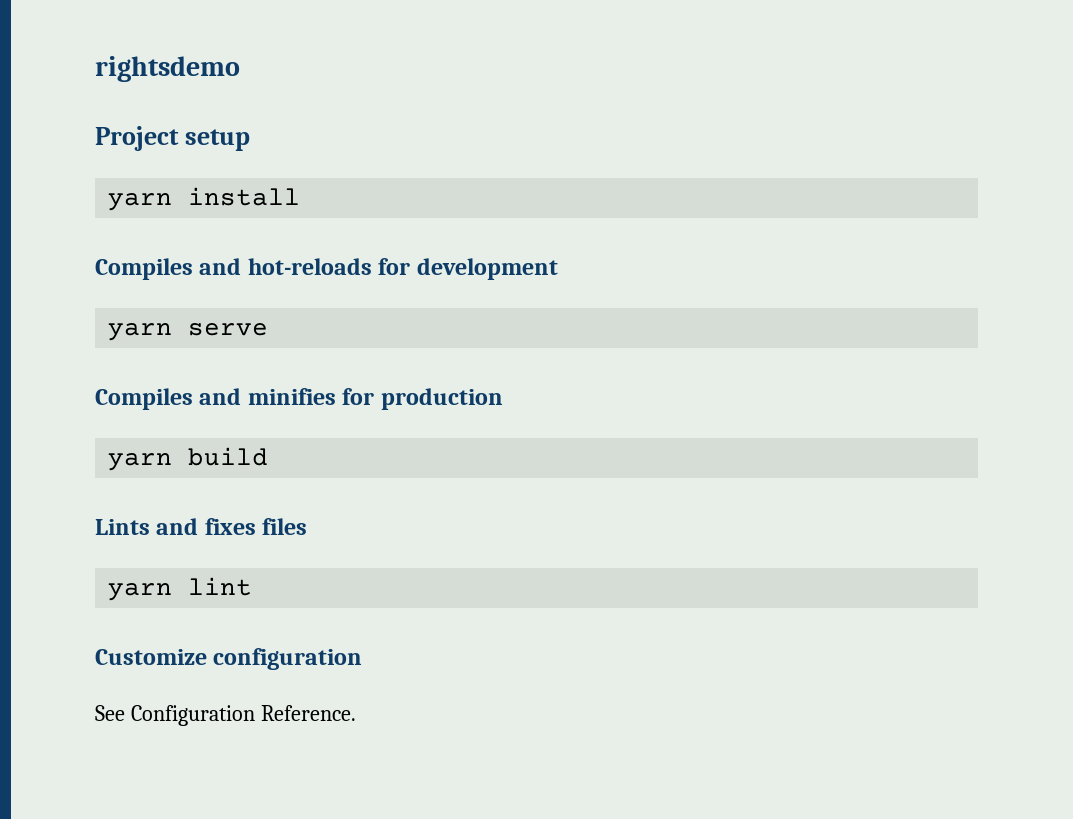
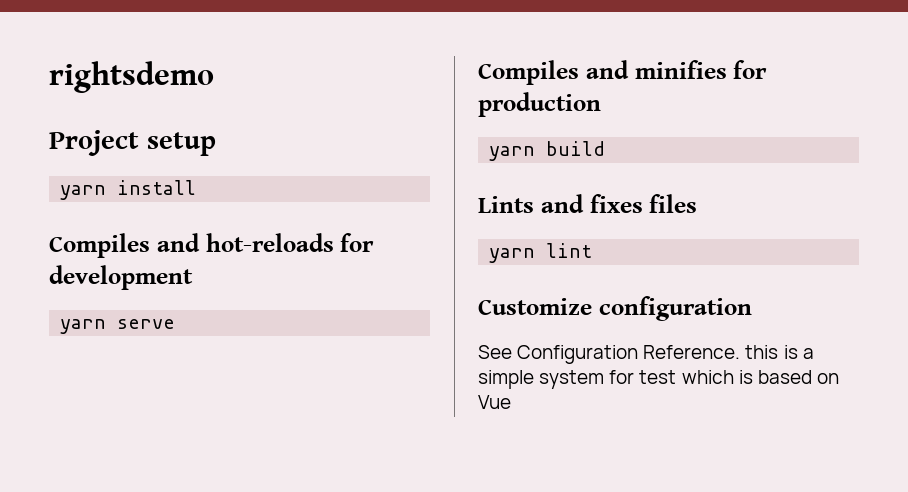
(356, 713) none -> [745,345,814,359] [478,370,839,389] [478,395,511,409] this is a simple system for test which is based on Vue

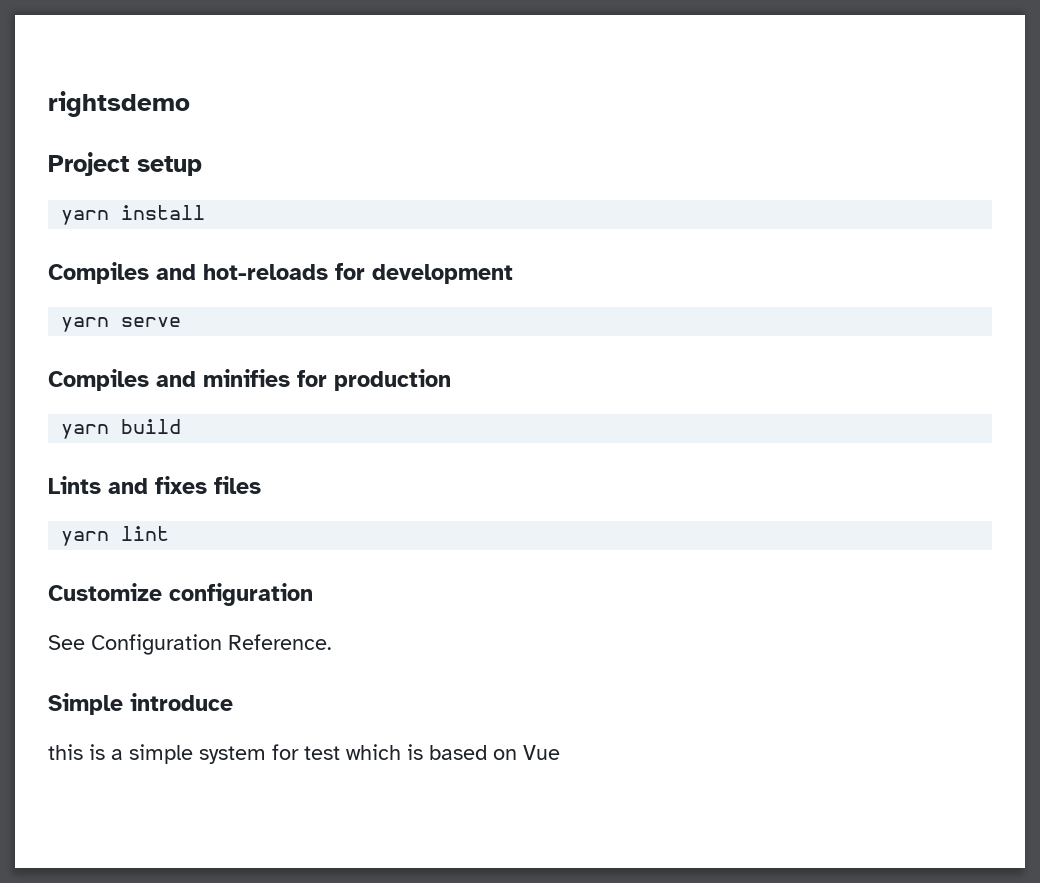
(741, 352) none -> [48,693,233,715] // Simple introduce //

